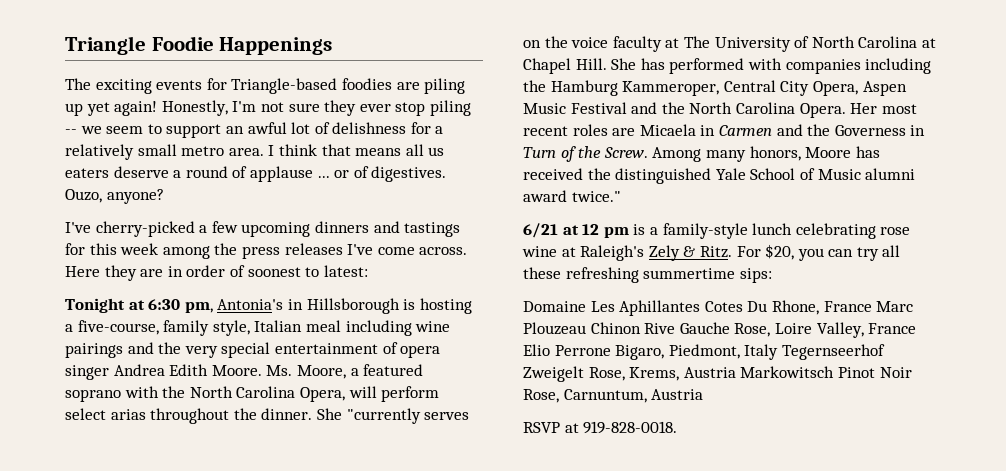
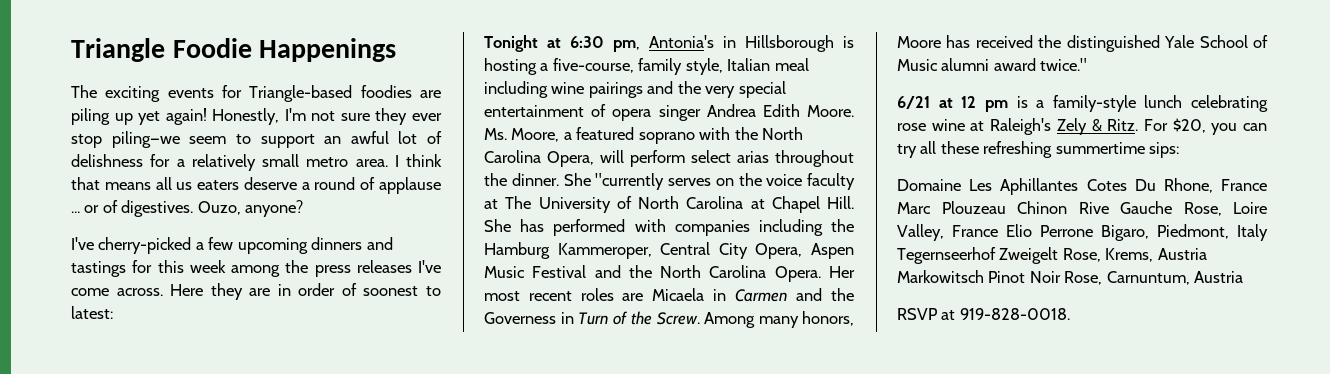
[429,100,471,116] [65,126,102,134] piling -- we -> [111,131,180,148] piling—we

